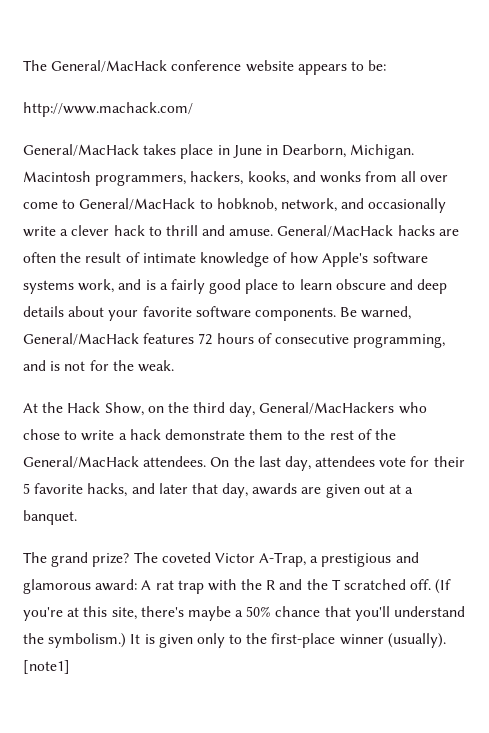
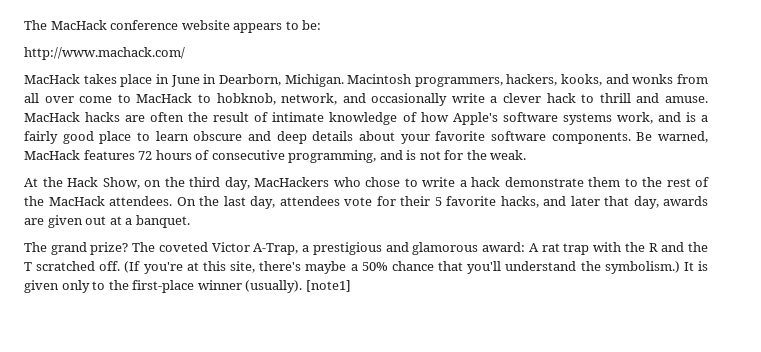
[23,60,168,72] The General/MacHack -> [24,20,107,30] The MacHack
[23,144,139,156] General/MacHack -> [24,74,80,84] MacHack
[79,198,196,210] General/MacHack -> [136,93,193,103] MacHack
[277,225,394,237] General/MacHack -> [24,112,80,122] MacHack
[23,333,139,345] General/MacHack -> [24,150,80,160] MacHack
[259,402,395,414] General/MacHackers -> [254,177,329,187] MacHackers
[23,456,139,468] General/MacHack -> [48,196,105,206] MacHack

